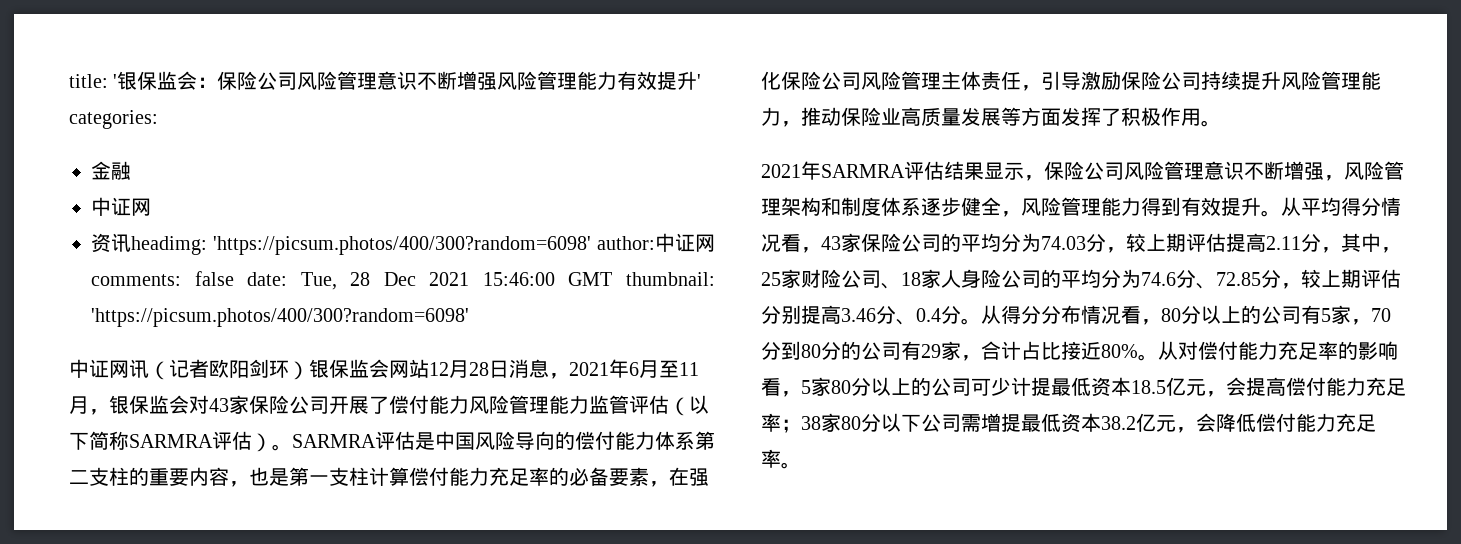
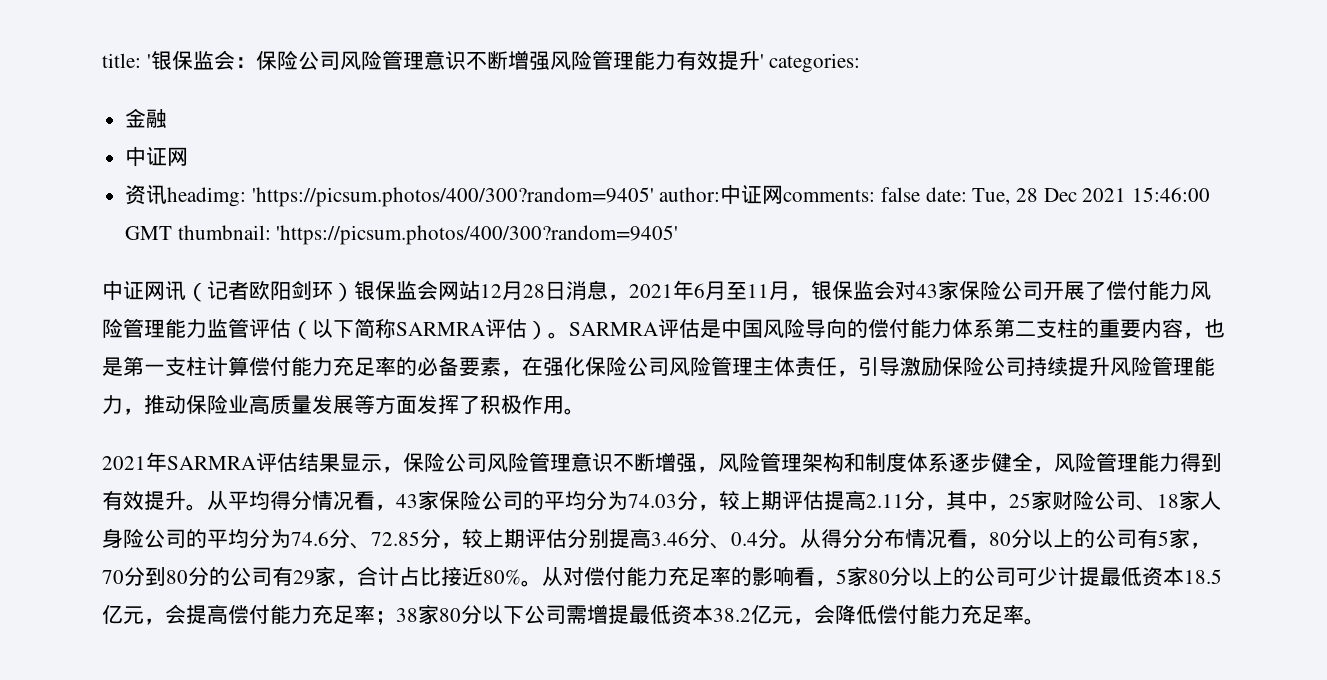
[213,236,591,255] 'https://picsum.photos/400/300?random=6098' -> [251,187,654,207] 'https://picsum.photos/400/300?random=9405'
[91,308,469,327] 'https://picsum.photos/400/300?random=6098' -> [276,225,679,245] 'https://picsum.photos/400/300?random=9405'

